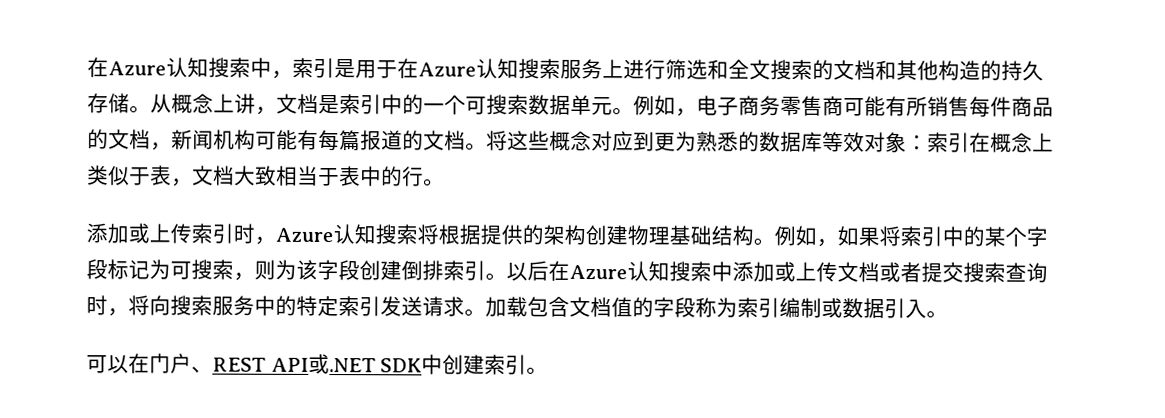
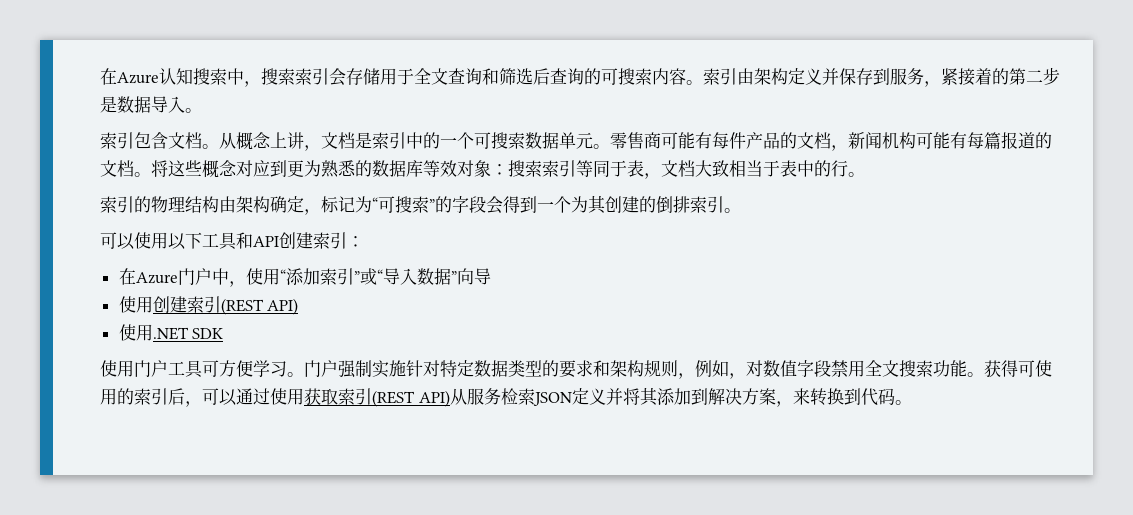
[292,57,1044,81] [87,93,130,114] 索引是用于在Azure认知搜索服务上进行筛选和全文搜索的文档和其他构造的持久存储 -> [261,67,1060,87] [100,96,202,113] [100,132,202,149] 搜索索引会存储用于全文查询和筛选后查询的可搜索内容。索引由架构定义并保存到服务，紧接着的第二步是数据导入。 // 索引包含文档
[633,95,1033,118] 例如，电子商务零售商可能有所销售每件商 -> [610,132,763,149] 零售商可能有每件产
[927,132,1054,153] [87,165,130,186] 索引在概念上类似 -> [508,160,610,177] 搜索索引等同
[86,223,1048,247] [86,259,1048,283] [86,295,948,319] [86,353,528,375] 添加或上传索引时，Azure认知搜索将根据提供的架构创建物理基础结构。例如，如果将索引中的某个字段标记为可搜索，则为该字段创建倒排索引。以后在Azure认知搜索中添加或上传文档或者提交搜索查询时，将向搜索服务中的特定索引发送请求。加载包含文档值的字段称为索引编制或数据引入。 // 可以在门户、REST API或.NET SDK中创建索引 -> [100,195,741,215] [100,232,364,250] [118,268,491,287] [118,296,299,315] [118,324,224,341] [100,360,1052,379] [100,387,895,407] 索引的物理结构由架构确定，标记为“可搜索”的字段会得到一个为其创建的倒排索引。 // 可以使用以下工具和API创建索引： // 在Azure门户中，使用“添加索引”或“导入数据”向导 // 使用创建索引(REST API) // 使用.NET SDK // 使用门户工具可方便学习。门户强制实施针对特定数据类型的要求和架构规则，例如，对数值字段禁用全文搜索功能。获得可使用的索引后，可以通过使用获取索引(REST API)从服务检索JSON定义并将其添加到解决方案，来转换到代码

